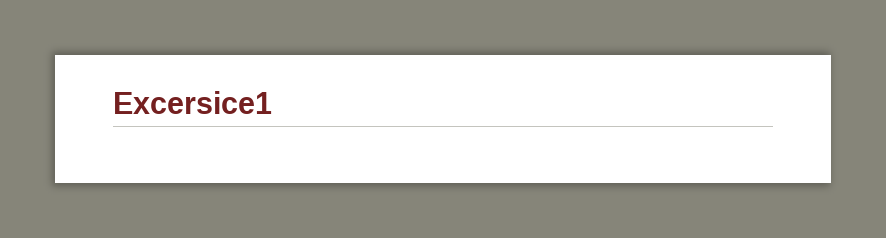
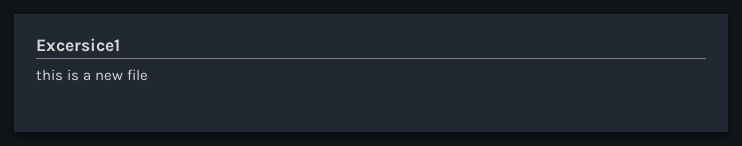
(272, 102) none -> [36,69,149,81] // this is a new file

